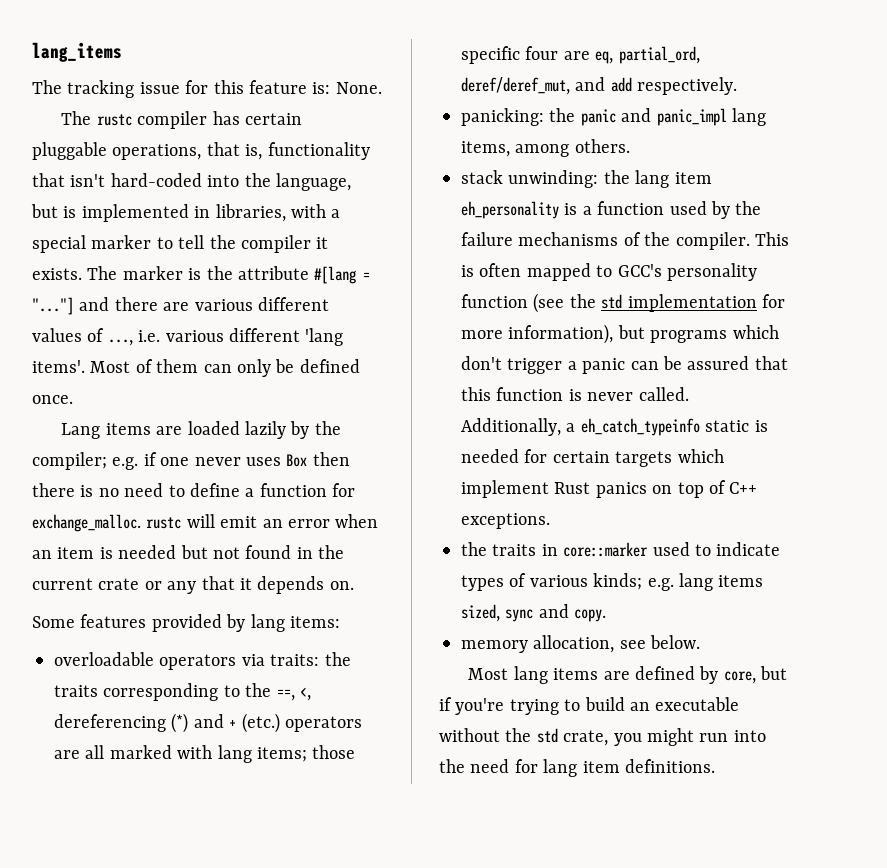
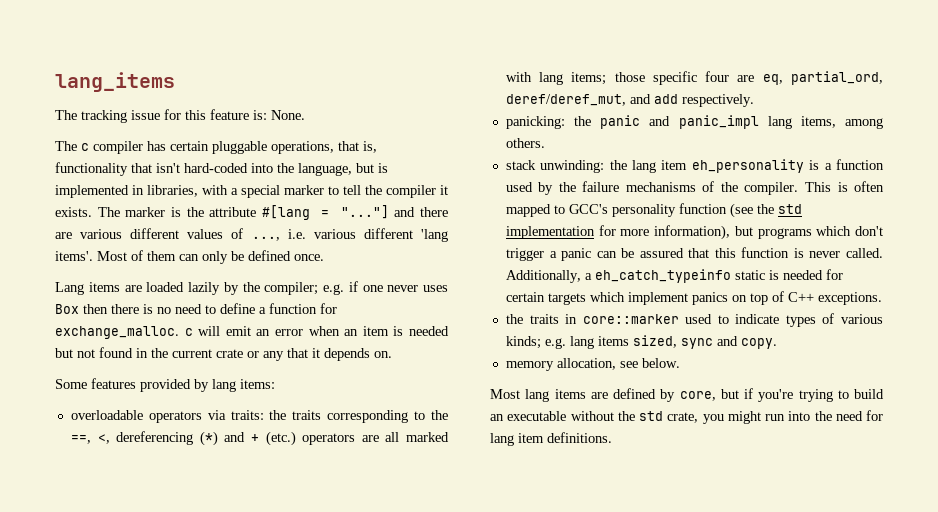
[96,114,132,126] rustc -> [81,143,89,151] c
[146,517,182,529] rustc -> [184,328,193,336] c
[554,482,591,494] Rust -> (688, 298) none

